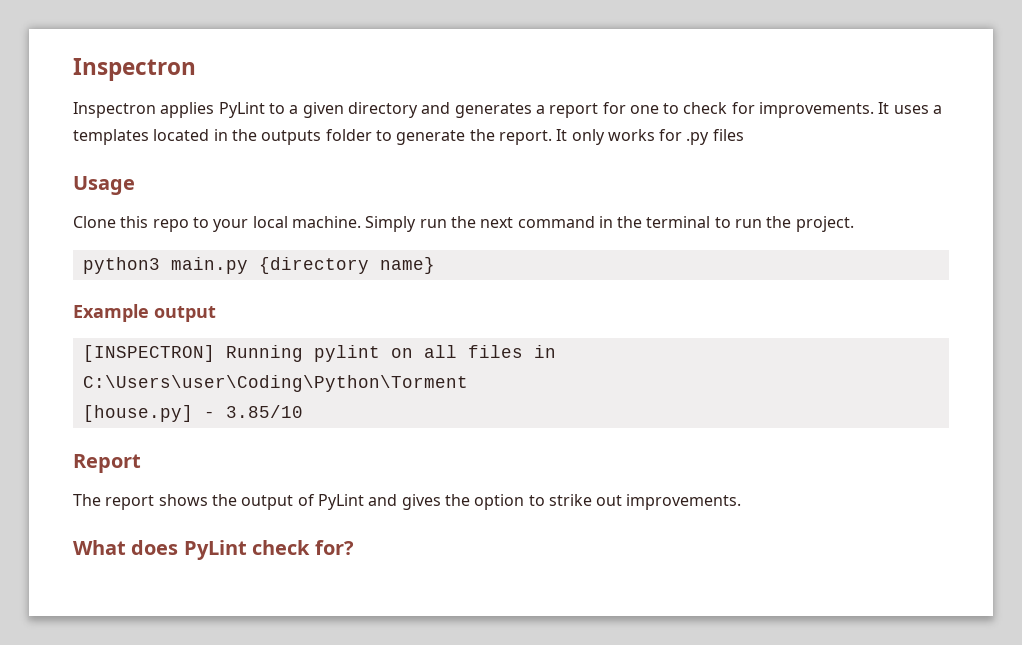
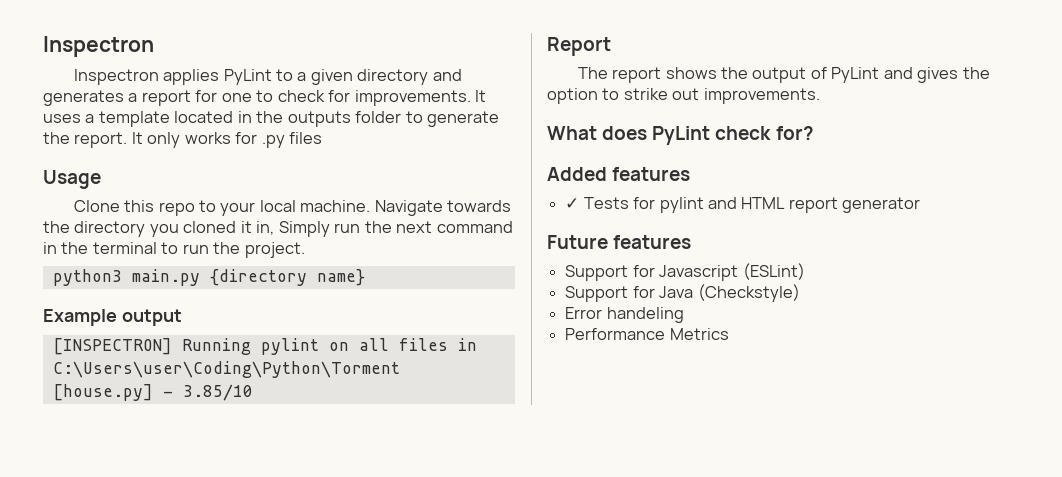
[73,129,149,145] templates -> [98,111,170,127] template
(361, 222) none -> [374,200,512,216] [43,221,275,237] Navigate towards the directory you cloned it in,
(354, 547) none -> [547,167,691,181] [565,197,921,213] [547,235,692,249] [565,263,805,281] [565,284,800,302] [565,307,684,323] [565,328,729,340] // Added features // ✓ Tests for pylint and HTML report generator // Future features // Support for Javascript (ESLint) // Support for Java (Checkstyle) // Error handeling // Performance Metrics

